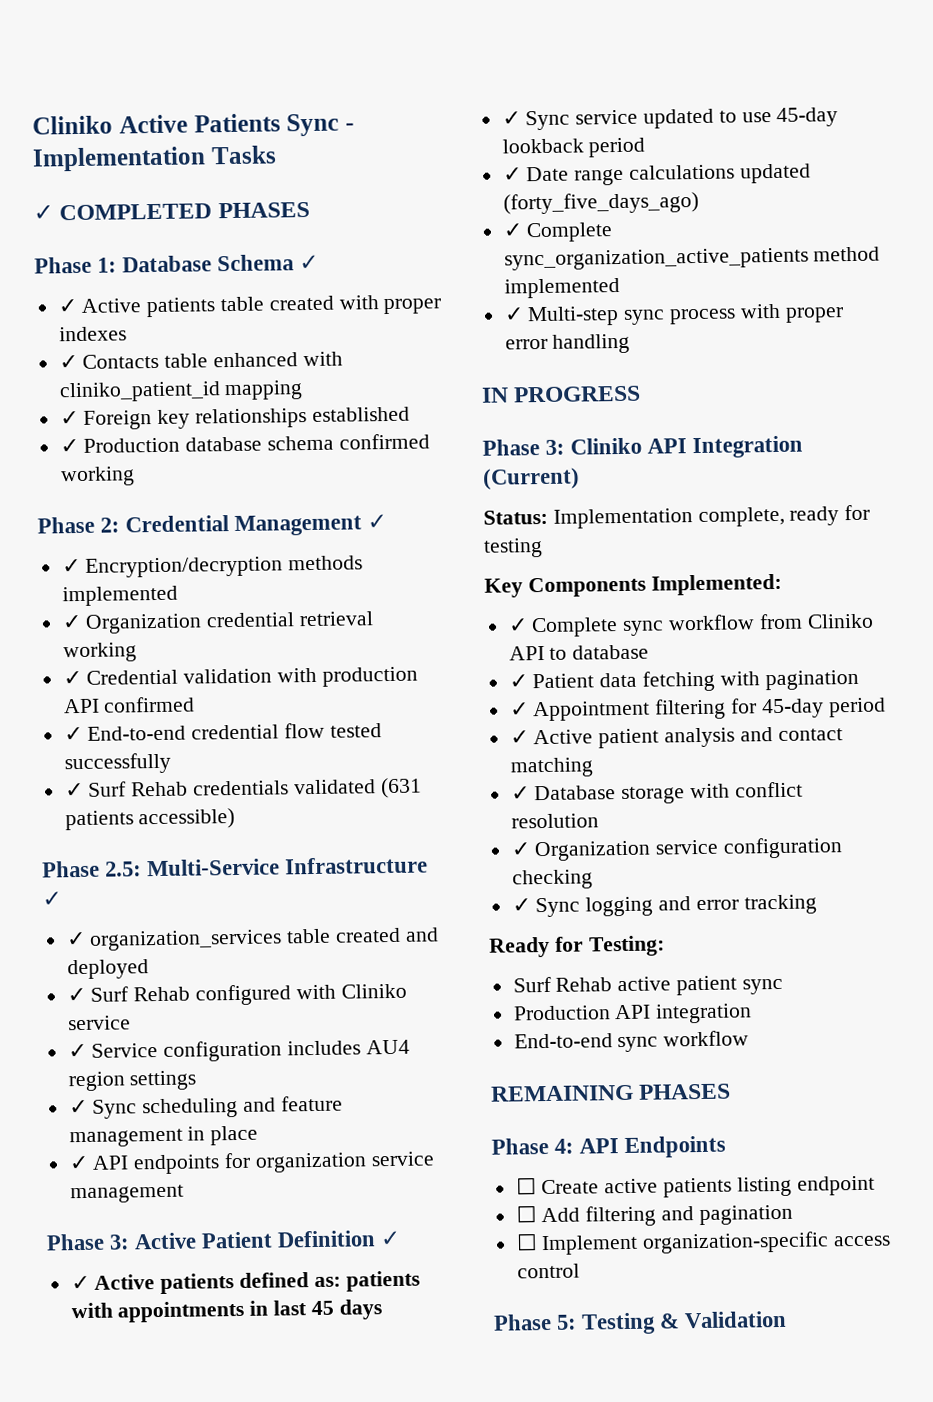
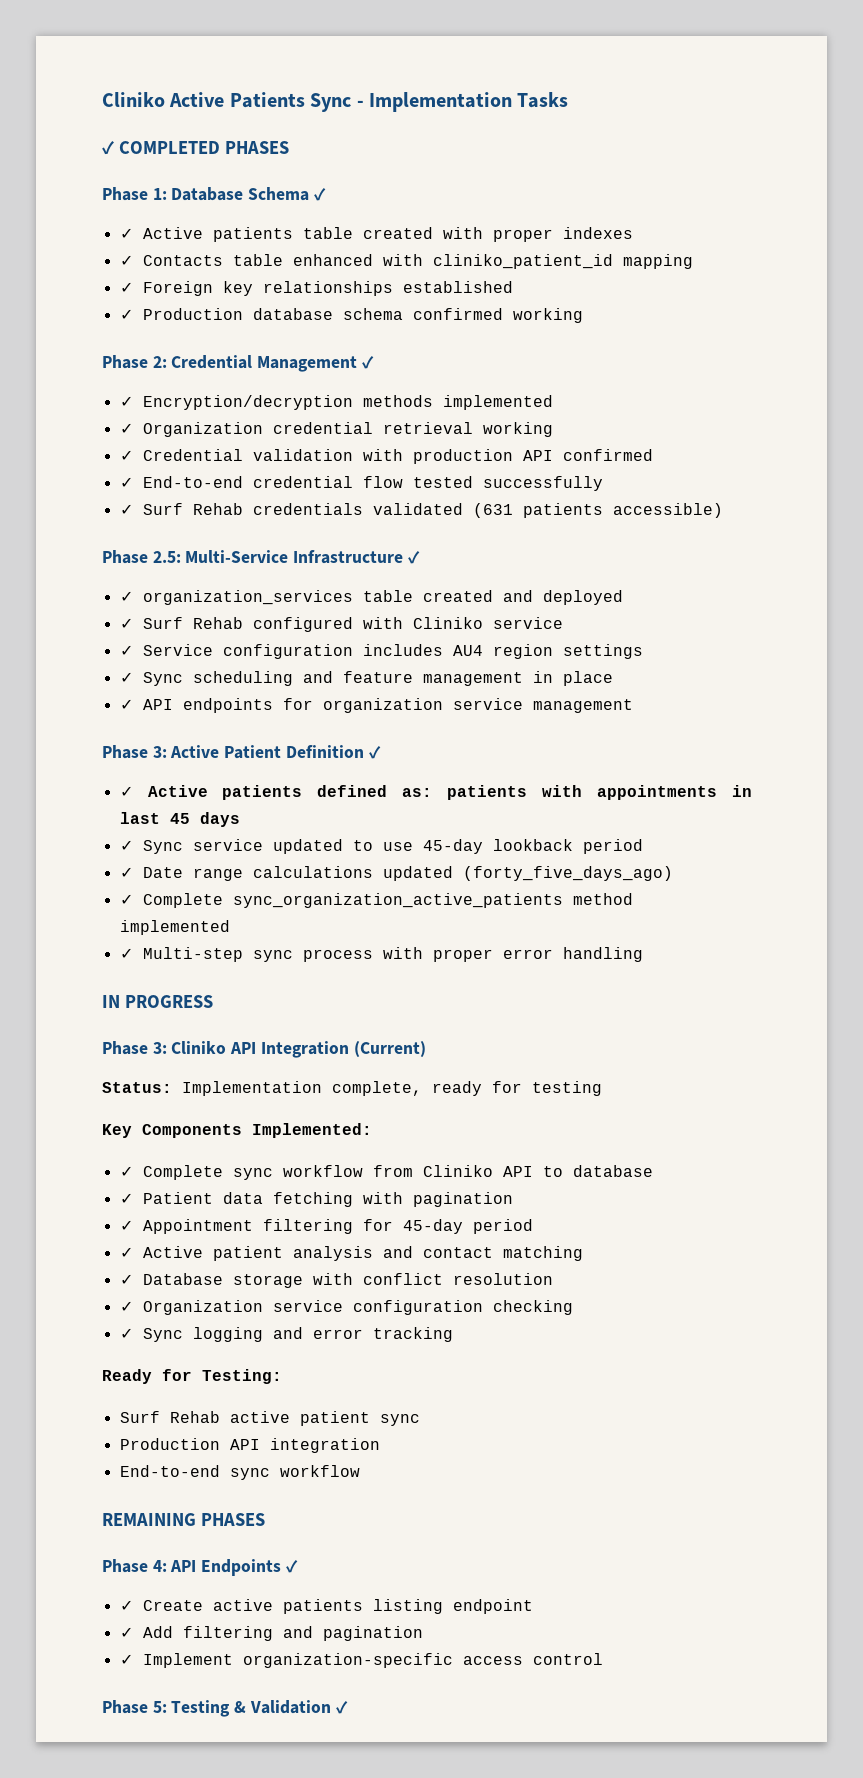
[515,1177,537,1195] // ☐ -> [285,1560,298,1573] [119,1600,133,1611] ✓ // ✓
[515,1205,537,1223] ☐ -> [119,1627,133,1638] ✓
[515,1233,538,1251] ☐ -> [119,1654,133,1665] ✓
(788, 1319) none -> [335,1701,348,1714] ✓

